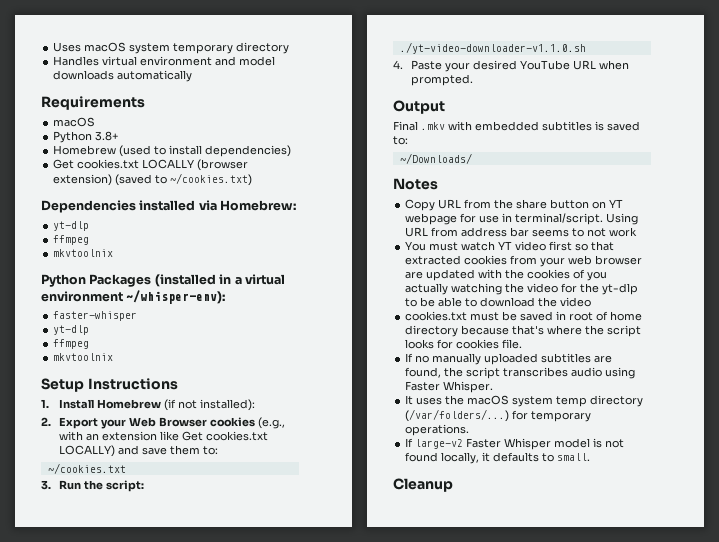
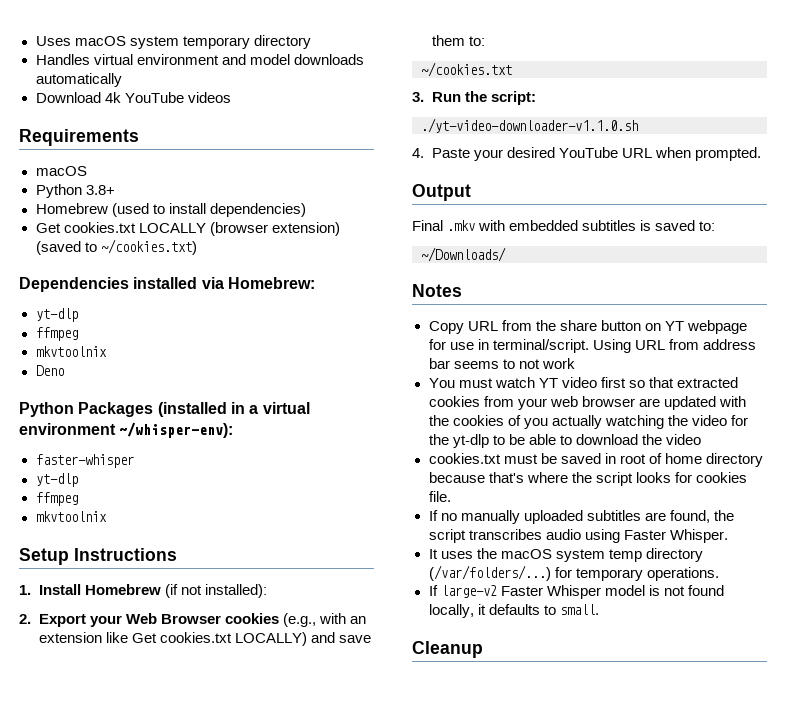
(193, 76) none -> [35,92,231,103] // Download 4k YouTube videos
(114, 253) none -> [35,365,64,376] // Deno

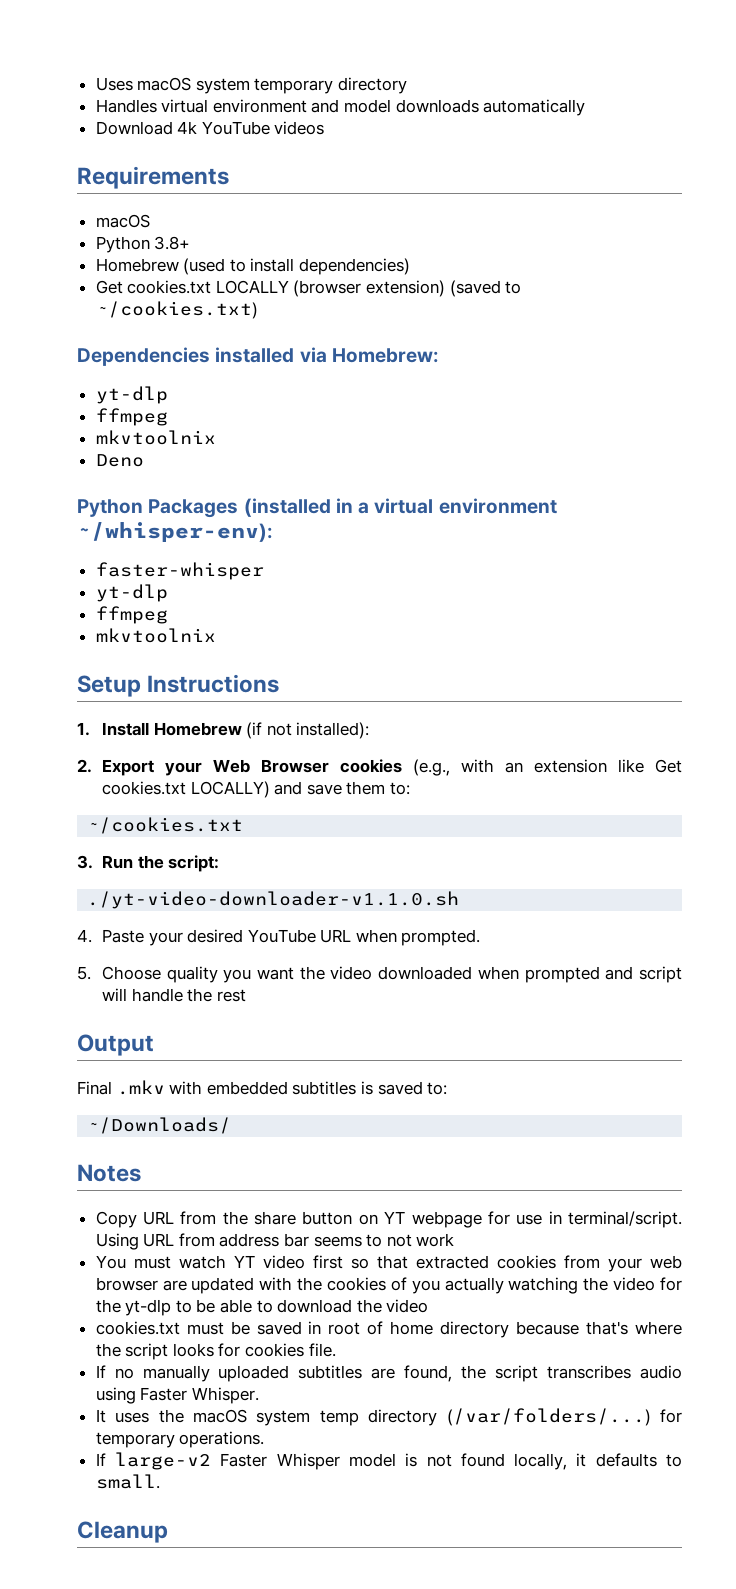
(761, 154) none -> [77,966,682,983] [101,988,246,1002] // 5. Choose quality you want the video downloaded when prompted and script will handle the rest

